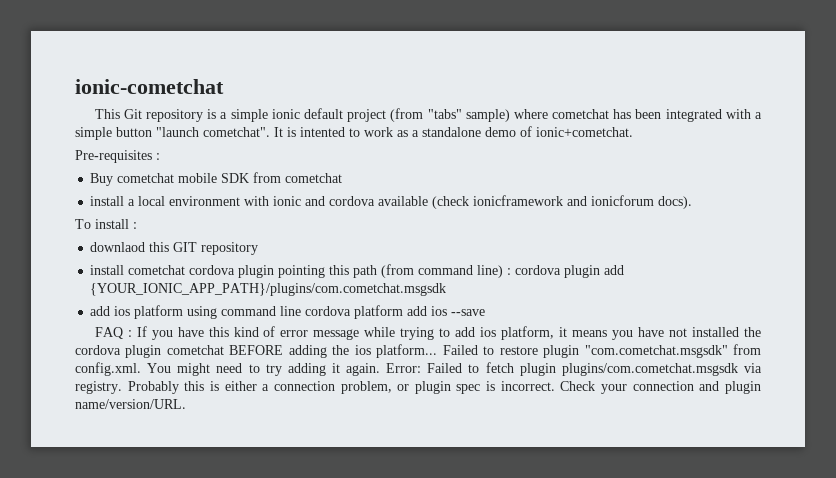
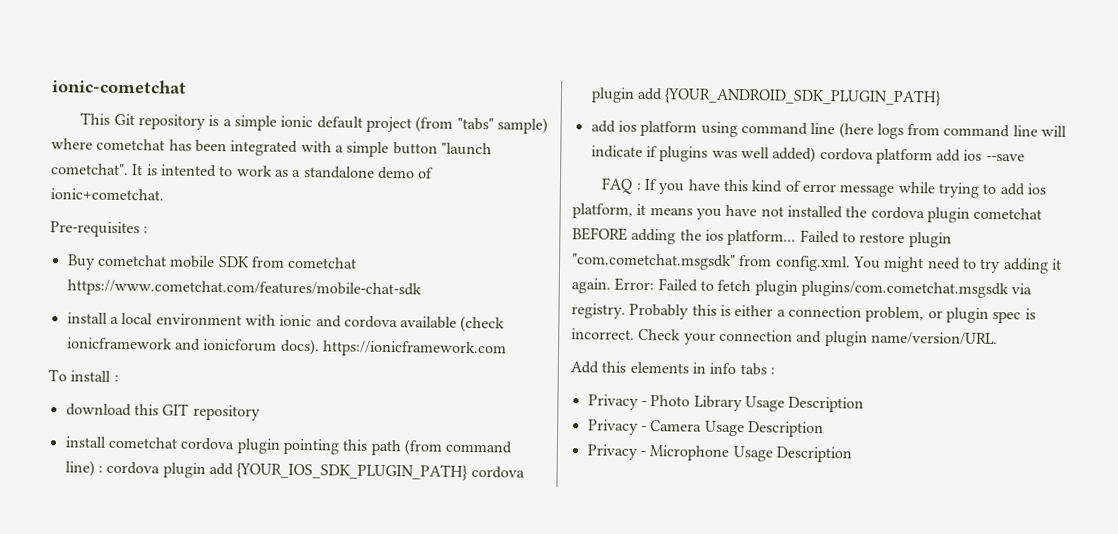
(343, 178) none -> [66,279,422,299] https://www.cometchat.com/features/mobile-chat-sdk
(693, 202) none -> [321,340,507,358] https://ionicframework.com
[90,242,146,252] downlaod -> [65,403,132,417] download
[90,283,447,296] {YOUR_IONIC_APP_PATH}/plugins/com.cometchat.msgsdk -> [236,462,525,481] [590,87,943,107] {YOUR_IOS_SDK_PLUGIN_PATH} cordova plugin add {YOUR_ANDROID_SDK_PLUGIN_PATH}
(302, 311) none -> [838,122,1068,139] [590,145,817,163] (here logs from command line will indicate if plugins was well added)
(186, 404) none -> [570,361,775,376] [587,394,865,413] [587,419,824,438] [586,444,852,463] // Add this elements in info tabs : // Privacy - Photo Library Usage Description // Privacy - Camera Usage Description // Privacy - Microphone Usage Description

